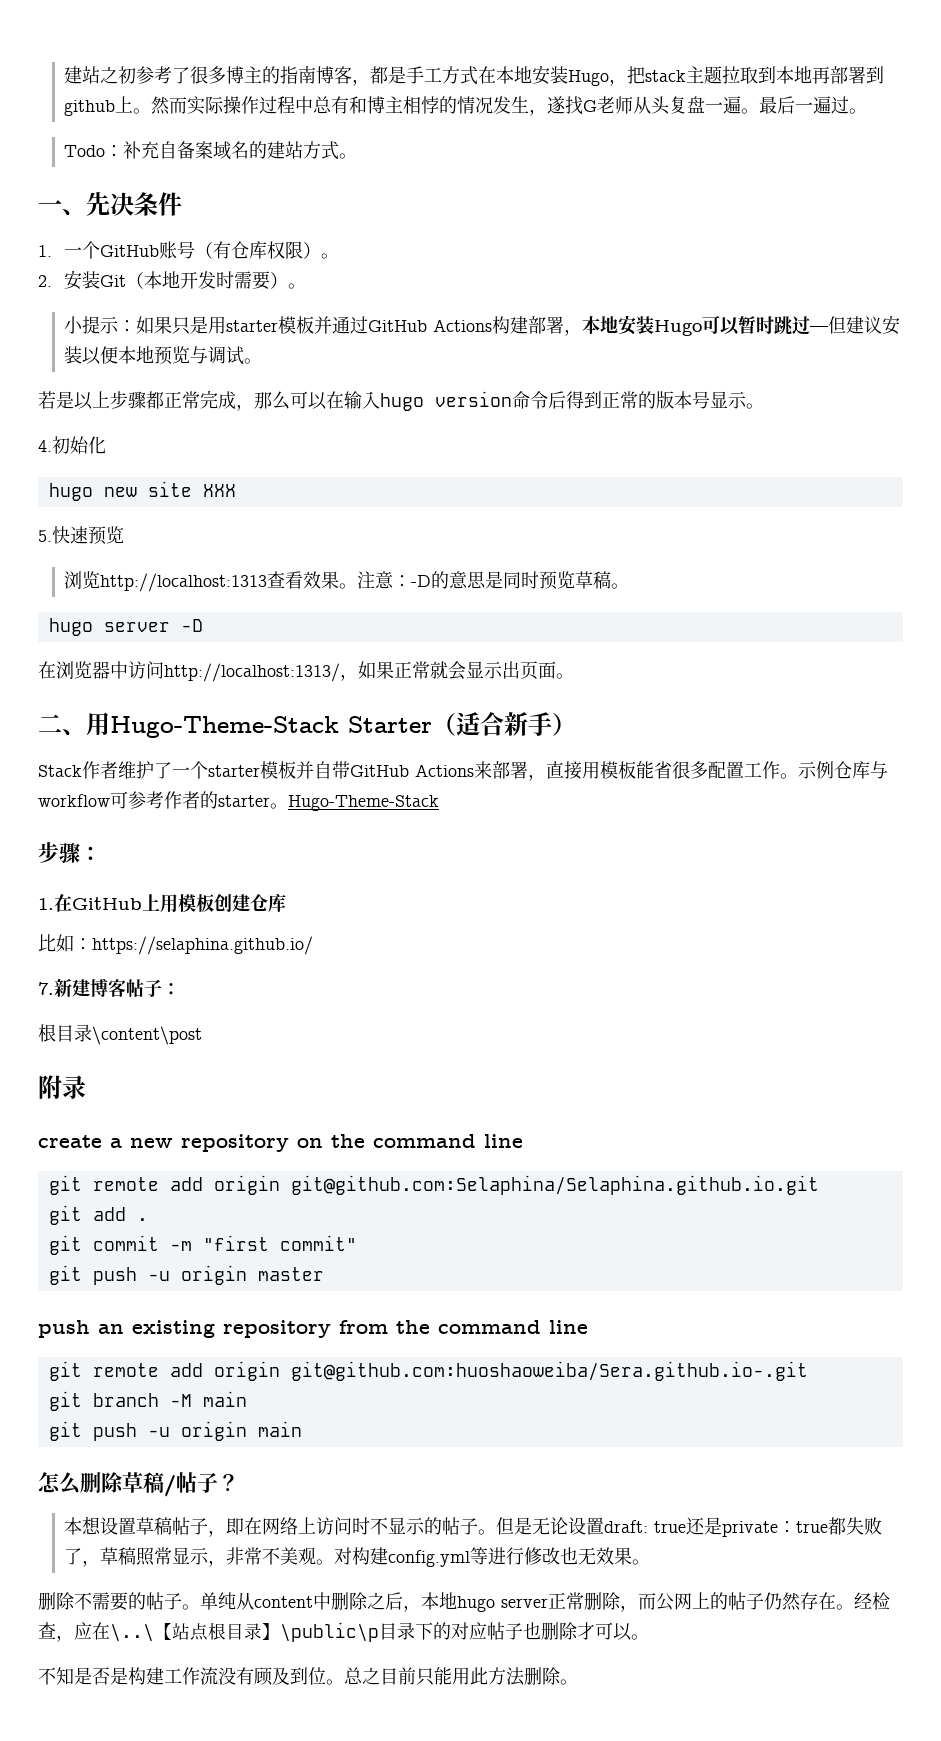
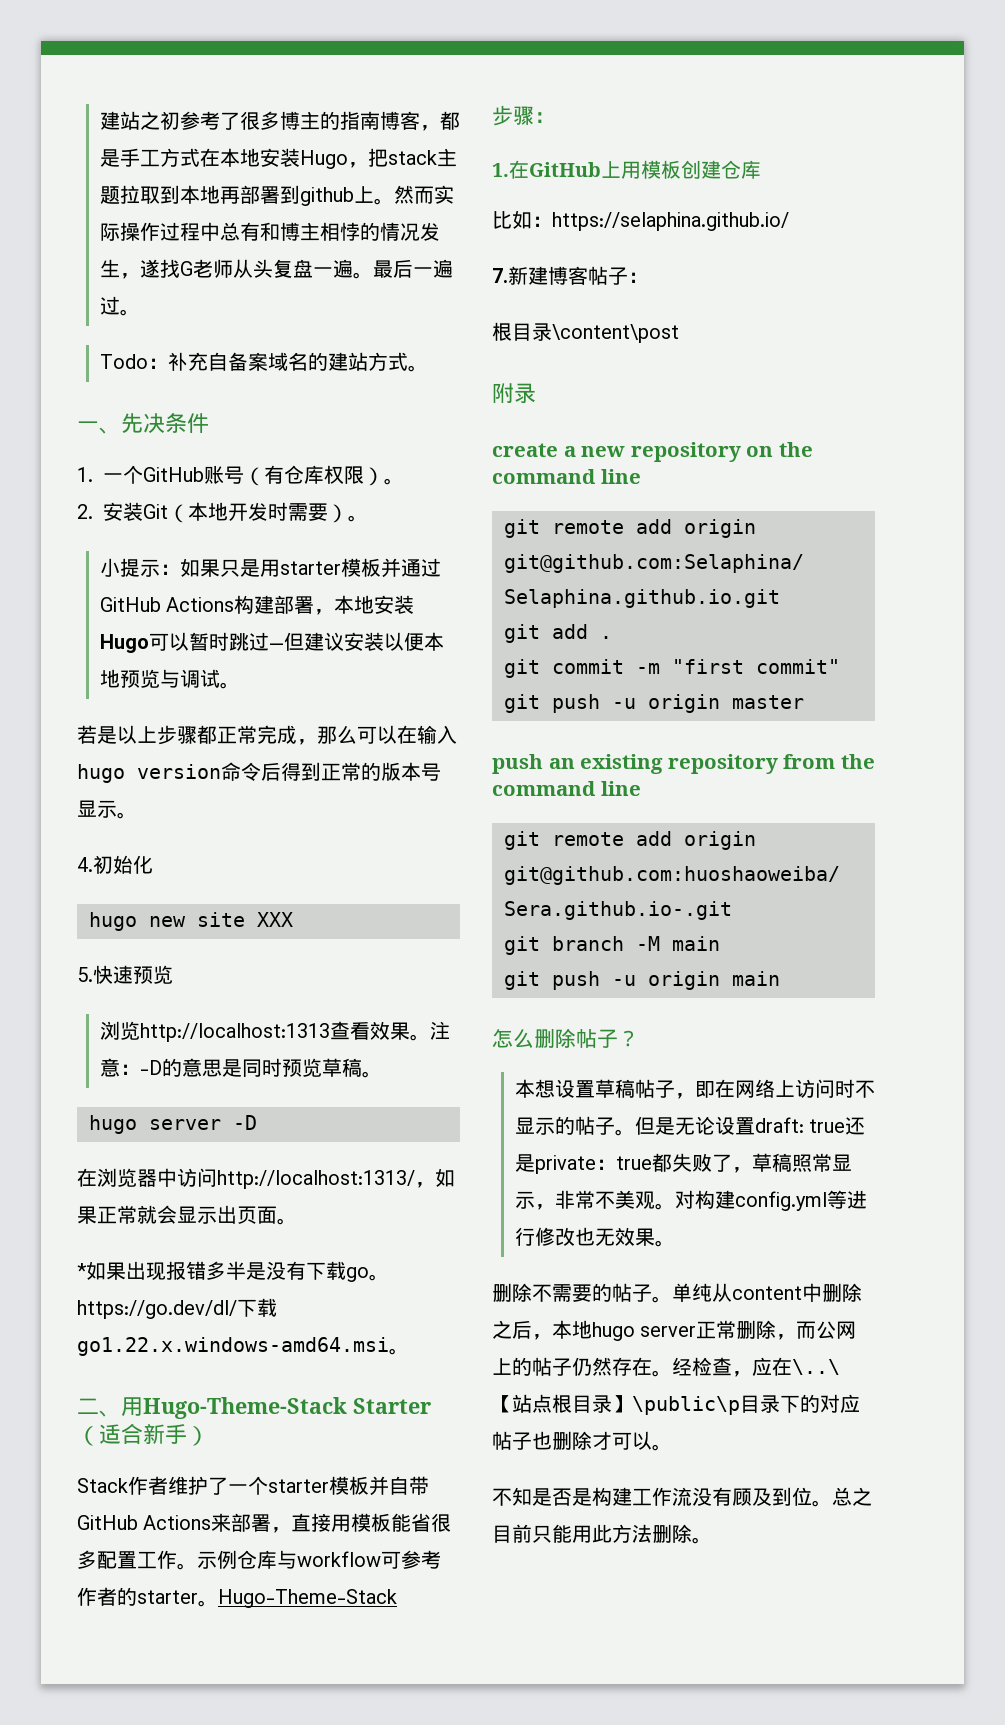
(574, 676) none -> [77,1261,389,1282] [77,1298,277,1319] [77,1337,409,1356] // *如果出现报错多半是没有下载go。https://go.dev/dl/下载go1.22.x.windows-amd64.msi。
[122,1472,176,1497] 草稿/ -> (576, 1038) none

